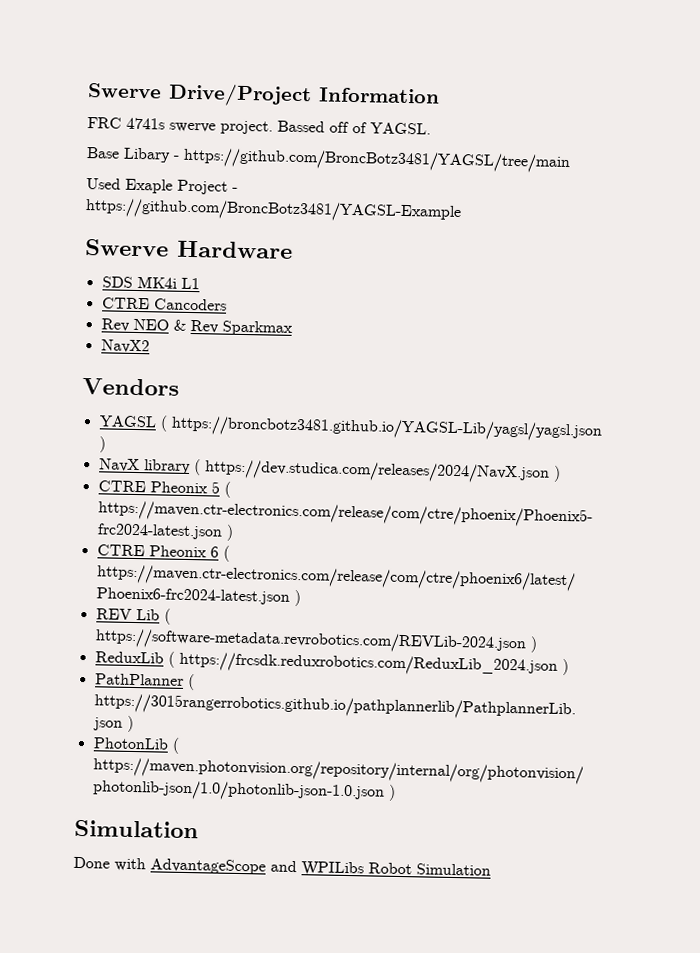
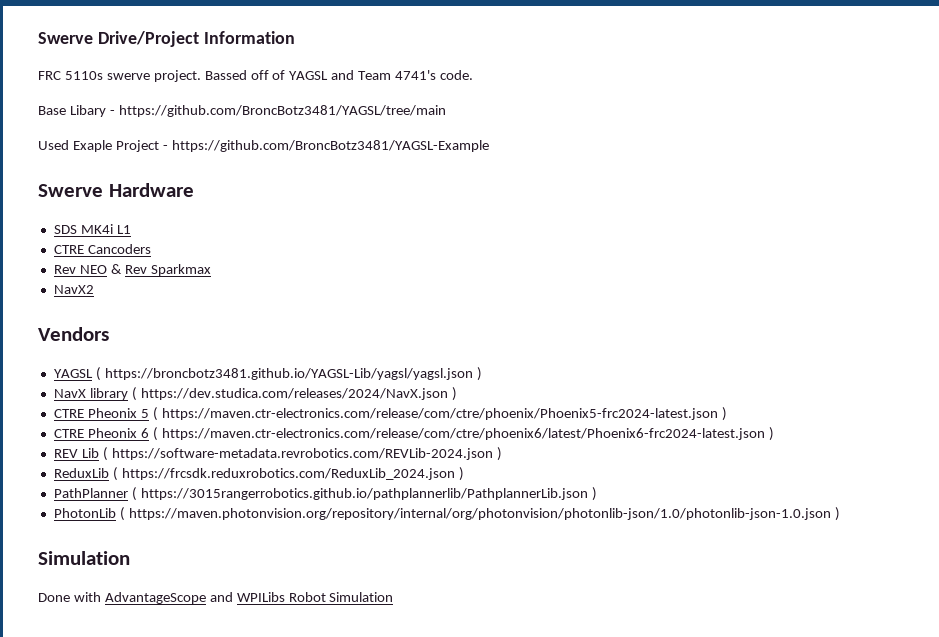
[126,117,165,130] 4741s -> [64,71,103,80] 5110s
[370,122,431,135] YAGSL. -> [289,70,474,80] YAGSL and Team 4741's code.

